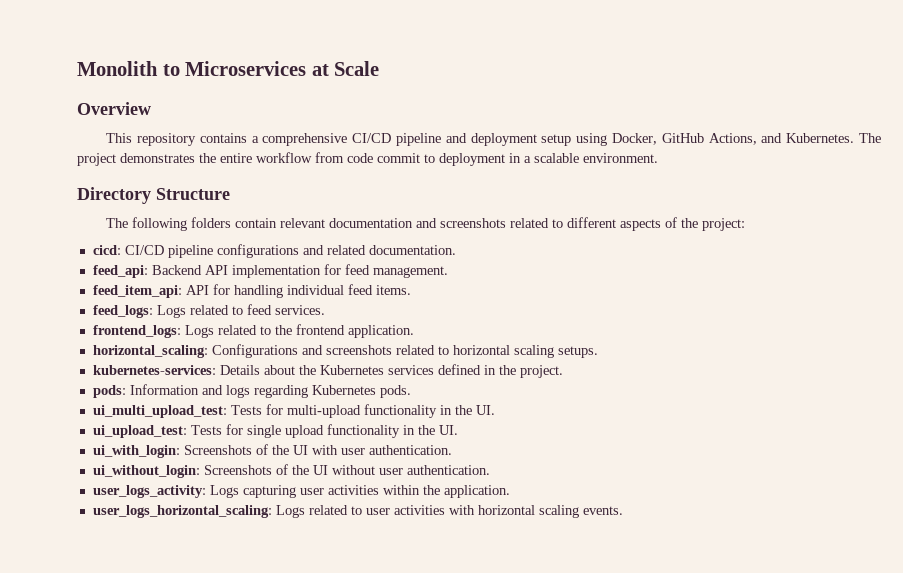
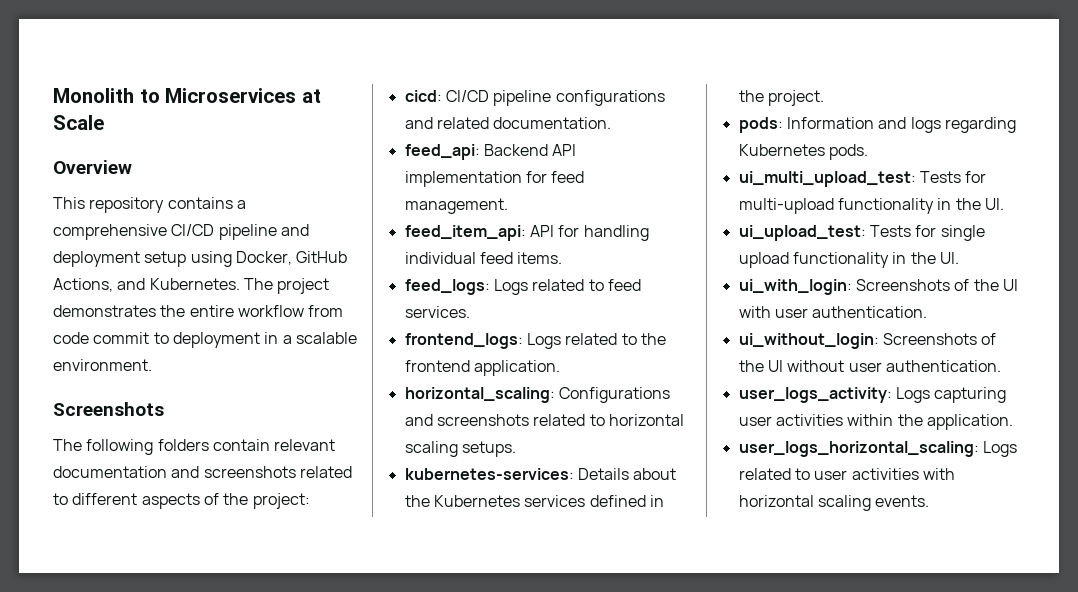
[77,187,230,204] Directory Structure -> [53,402,164,416] Screenshots

